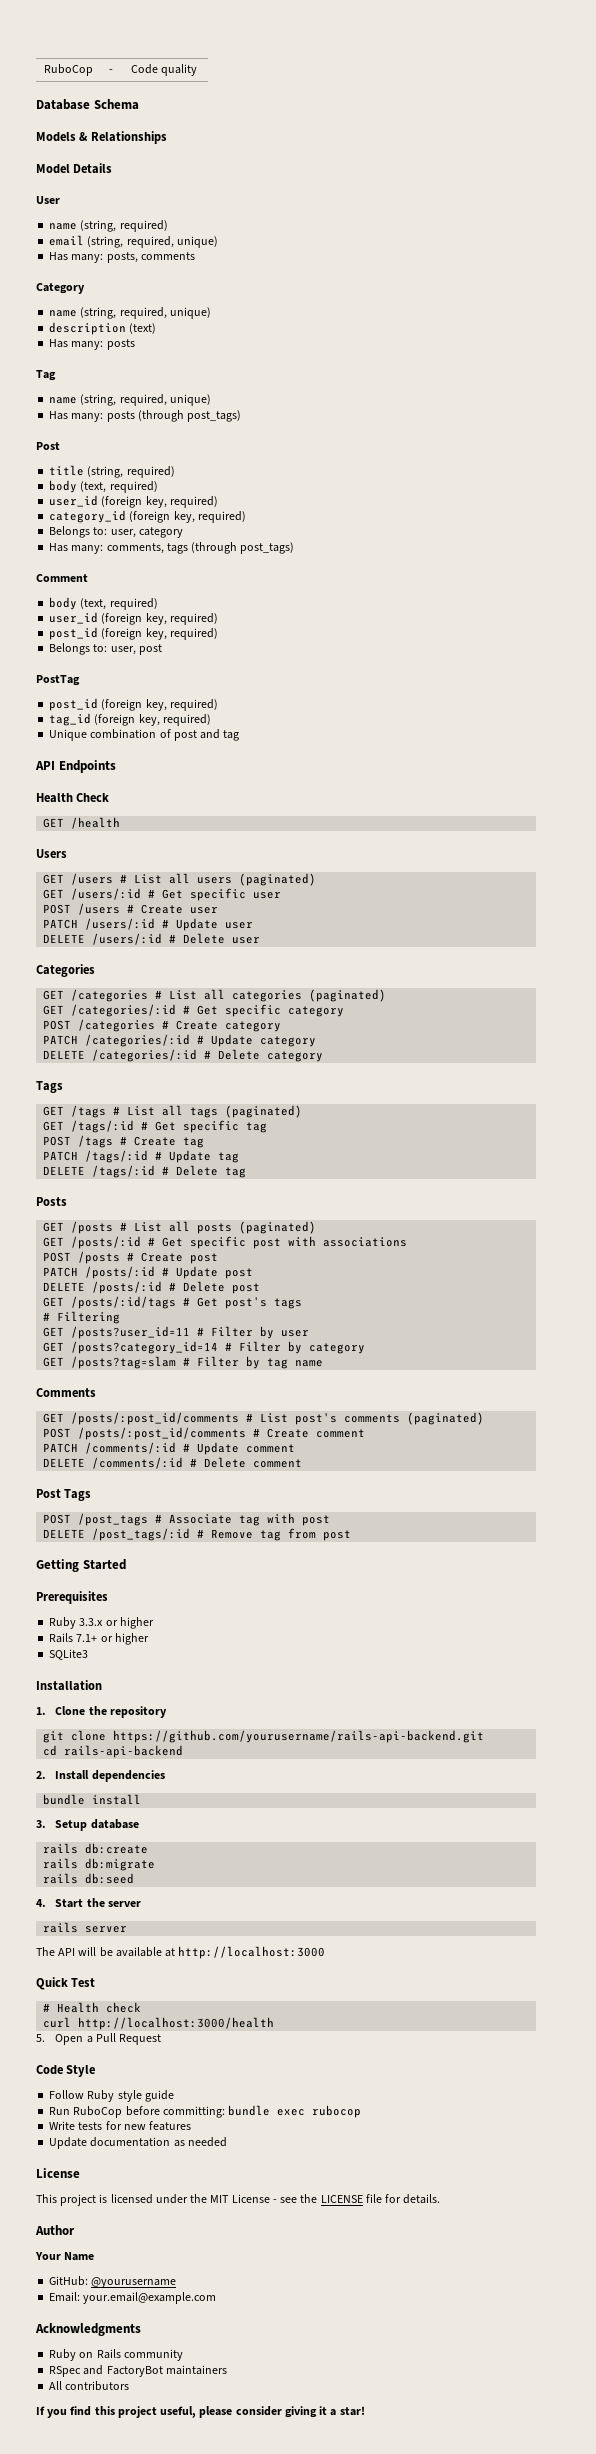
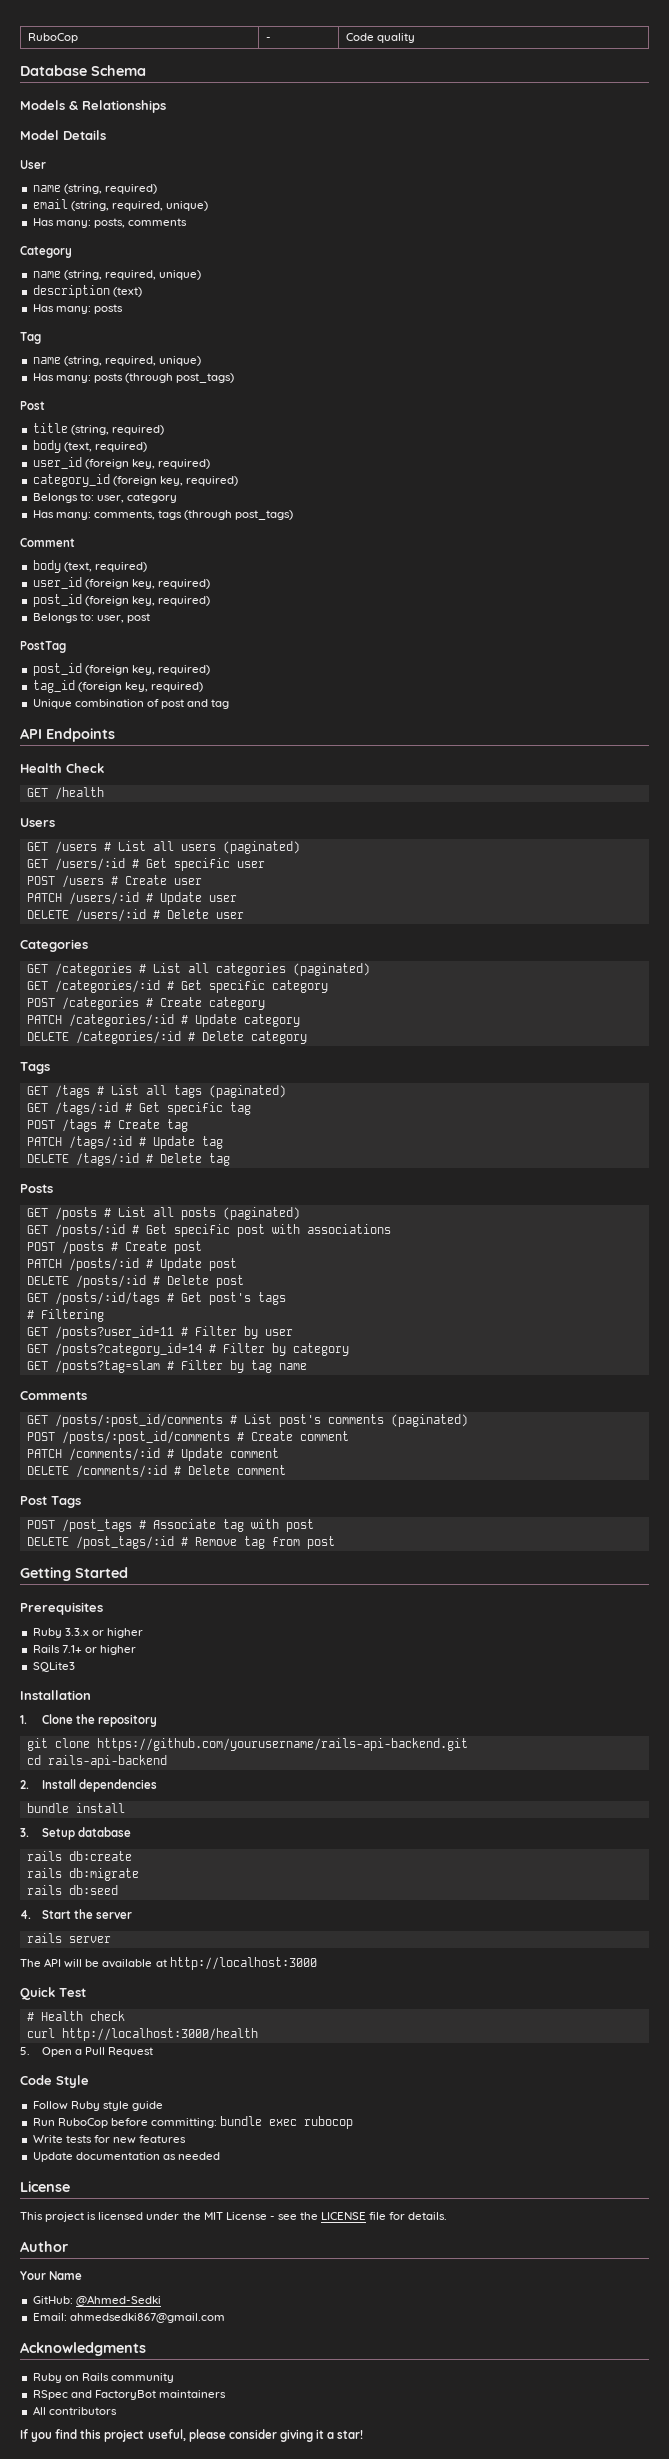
[91,2277,177,2288] @yourusername -> [75,2295,161,2306] @Ahmed-Sedki
[83,2292,217,2304] your.email@example.com -> [69,2313,225,2323] ahmedsedki867@gmail.com

